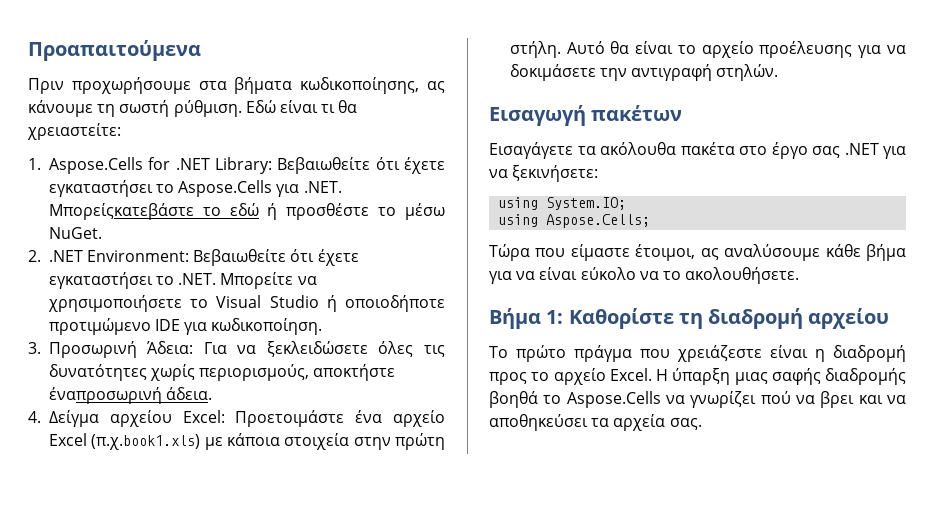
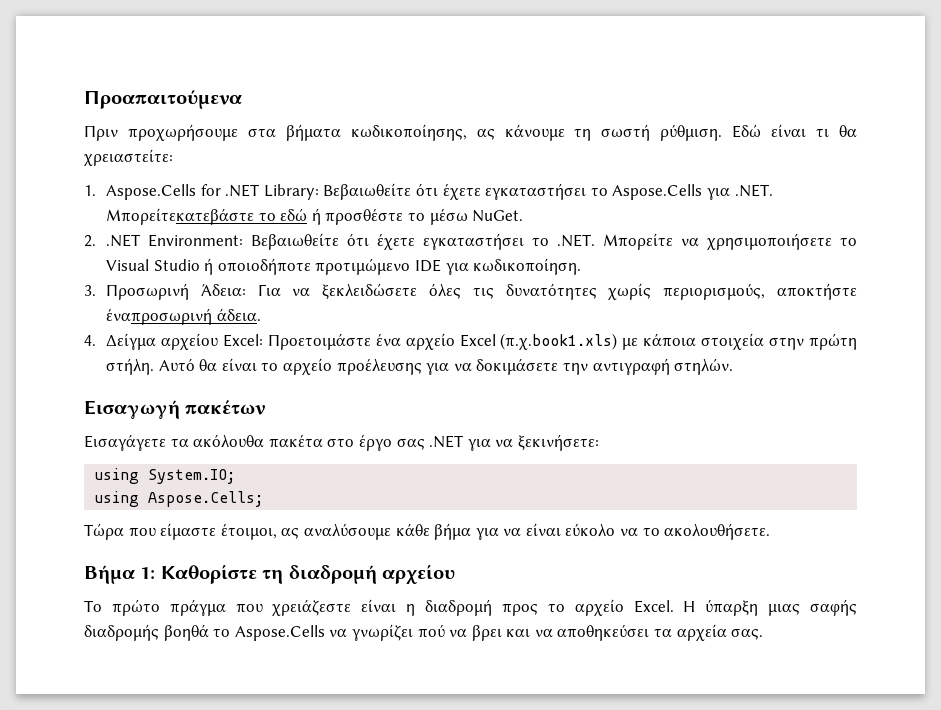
[48,203,194,220] Μπορείςκατεβάστε -> [106,208,255,225] Μπορείτεκατεβάστε

